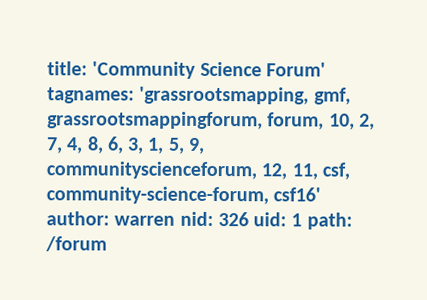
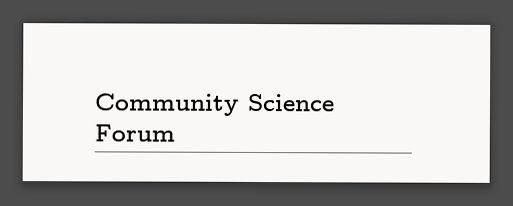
[47,61,326,79] [47,86,351,105] [47,111,375,130] [46,136,205,154] [46,161,350,180] [46,186,322,205] [46,211,353,230] [45,236,107,252] title: 'Community Science Forum' tagnames: 'grassrootsmapping, gmf, grassrootsmappingforum, forum, 10, 2, 7, 4, 8, 6, 3, 1, 5, 9, communityscienceforum, 12, 11, csf, community-science-forum, csf16' author: warren nid: 326 uid: 1 path: /forum -> [94,93,335,116] [94,124,175,142] Community Science Forum

